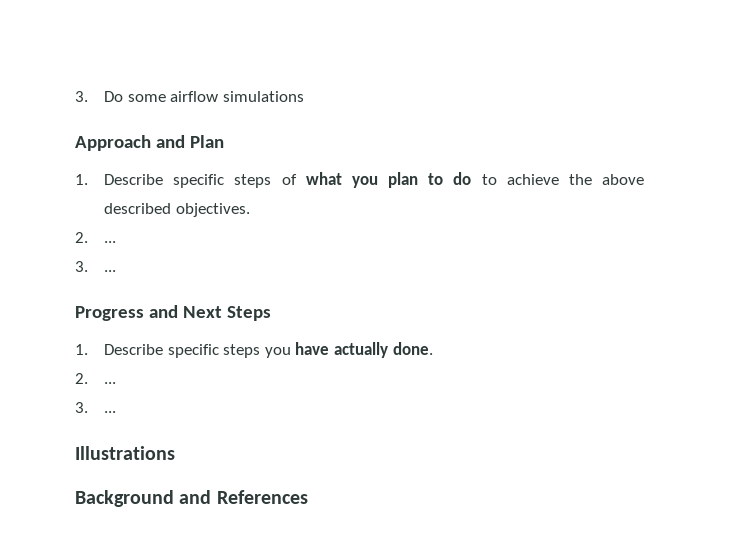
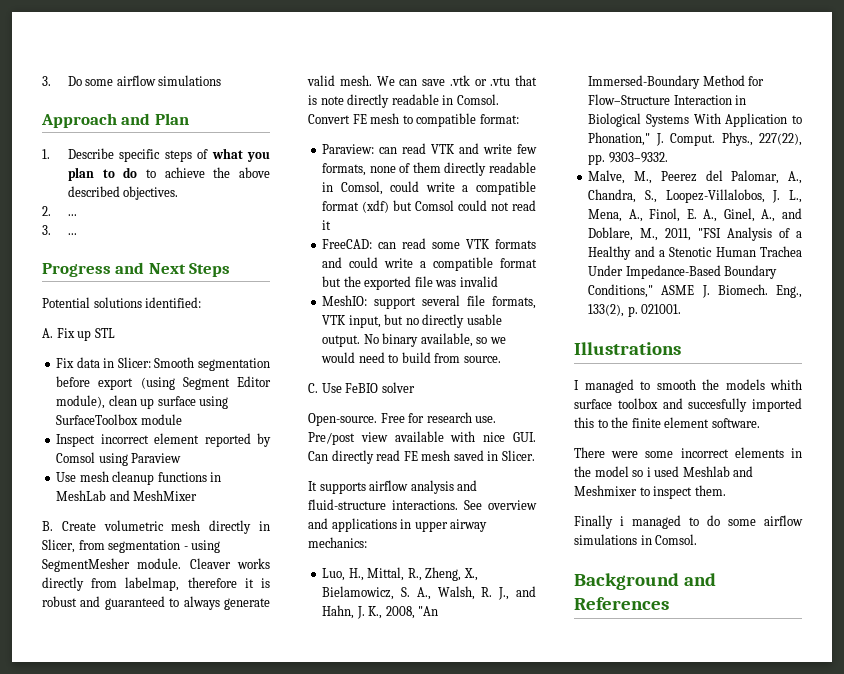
[75,342,433,358] [75,373,117,384] [75,402,117,413] [75,446,175,460] 1. Describe specific steps you have actually done. // 2. ... // 3. ... // Illustrations -> [42,297,202,308] [42,328,115,341] [56,357,270,371] [56,376,271,390] [56,395,229,409] [56,414,182,425] [56,433,271,447] [56,452,182,466] [56,471,222,485] [56,490,198,501] [42,520,270,534] [42,539,221,553] [42,558,270,572] [42,577,270,591] [42,596,270,610] [307,75,537,86] [308,94,499,108] [308,113,519,127] [322,143,537,154] [322,162,536,176] [322,181,536,195] [322,200,536,213] [322,220,332,230] [322,238,536,249] [322,257,537,271] [322,276,498,290] [322,295,536,309] [322,314,502,328] [322,333,506,347] [321,352,501,363] [308,382,415,393] [308,412,497,426] [308,431,536,445] [308,450,535,464] [308,480,478,494] [308,499,537,510] [308,518,488,532] [308,537,367,548] [322,567,478,581] [322,586,536,600] [322,605,439,619] [588,75,765,89] [588,94,747,105] [588,113,802,127] [588,132,802,146] [588,152,668,165] [588,170,802,184] [588,189,802,203] [588,208,802,222] [588,227,802,241] [588,246,802,260] [588,265,778,279] [588,284,802,298] [588,304,682,317] [574,342,681,355] [574,379,802,393] [574,398,802,412] [574,417,760,428] [574,447,802,458] [574,466,754,477] [574,485,726,499] [574,515,803,529] [574,534,698,545] Potential solutions identified: // A. Fix up STL // Fix data in Slicer: Smooth segmentation before export (using Segment Editor module), clean up surface using SurfaceToolbox module // Inspect incorrect element reported by Comsol using Paraview // Use mesh cleanup functions in MeshLab and MeshMixer // B. Create volumetric mesh directly in Slicer, from segmentation - using SegmentMesher module. Cleaver works directly from labelmap, therefore it is robust and guaranteed to always generate valid mesh. We can save .vtk or .vtu that is note directly readable in Comsol. Convert FE mesh to compatible format: // Paraview: can read VTK and write few formats, none of them directly readable in Comsol, could write a compatible format (xdf) but Comsol could not read it // FreeCAD: can read some VTK formats and could write a compatible format but the exported file was invalid // MeshIO: support several file formats, VTK input, but no directly usable output. No binary available, so we would need to build from source. // C. Use FeBIO solver // Open-source. Free for research use. Pre/post view available with nice GUI. Can directly read FE mesh saved in Slicer. // It supports airflow analysis and fluid-structure interactions. See overview and applications in upper airway mechanics: // Luo, H., Mittal, R., Zheng, X., Bielamowicz, S. A., Walsh, R. J., and Hahn, J. K., 2008, "An Immersed-Boundary Method for Flow–Structure Interaction in Biological Systems With Application to Phonation," J. Comput. Phys., 227(22), pp. 9303–9332. // Malve, M., Peerez del Palomar, A., Chandra, S., Loopez-Villalobos, J. L., Mena, A., Finol, E. A., Ginel, A., and Doblare, M., 2011, "FSI Analysis of a Healthy and a Stenotic Human Trachea Under Impedance-Based Boundary Conditions," ASME J. Biomech. Eng., 133(2), p. 021001. // Illustrations // I managed to smooth the models whith surface toolbox and succesfully imported this to the finite element software. // There were some incorrect elements in the model so i used Meshlab and Meshmixer to inspect them. // Finally i managed to do some airflow simulations in Comsol.

